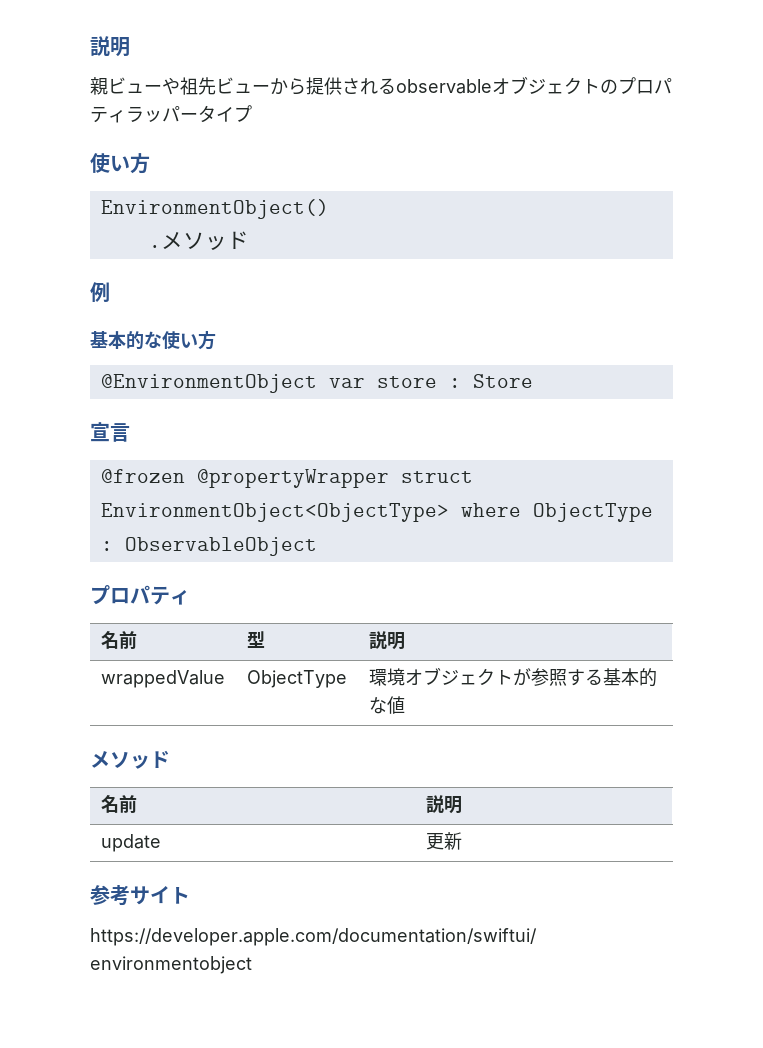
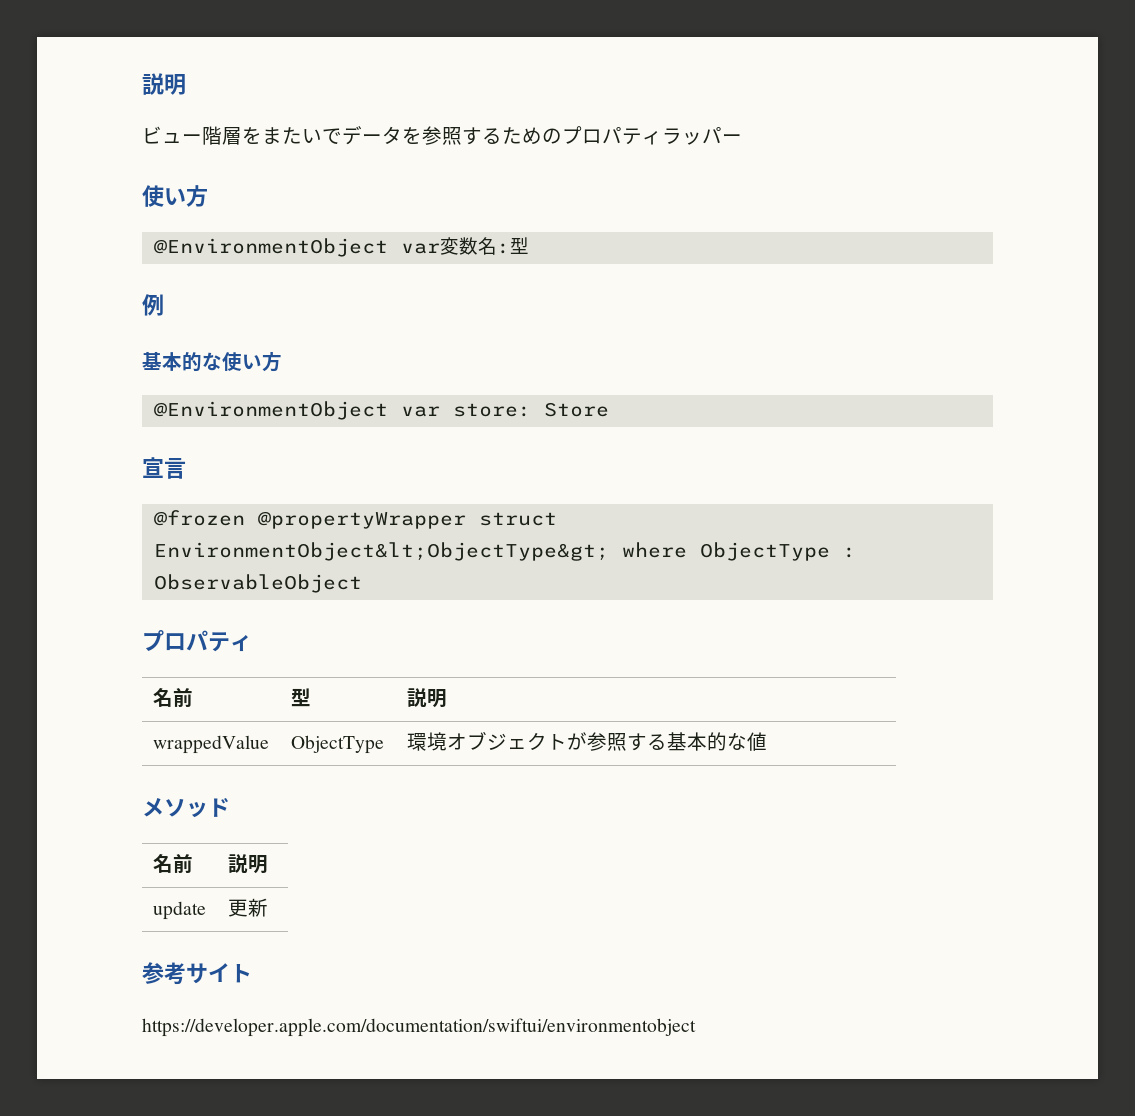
[90,36,130,57] [90,76,600,95] 説明 // 親ビューや祖先ビューから提供されるobservableオブジェクト -> [142,73,186,95] [142,126,542,145] 説明 // ビュー階層をまたいでデータを参照するため
[198,105,252,123] [90,153,150,174] [100,199,329,219] [148,231,249,250] タイプ // 使い方 // EnvironmentObject() // .メソッド -> [142,185,208,207] [153,237,529,257] // 使い方 // @EnvironmentObject var変数名:型
[376,376,461,388] store : -> [452,403,531,417] store:
[100,503,449,522] EnvironmentObject<ObjectType> -> [153,542,609,561] EnvironmentObject&lt;ObjectType&gt;

